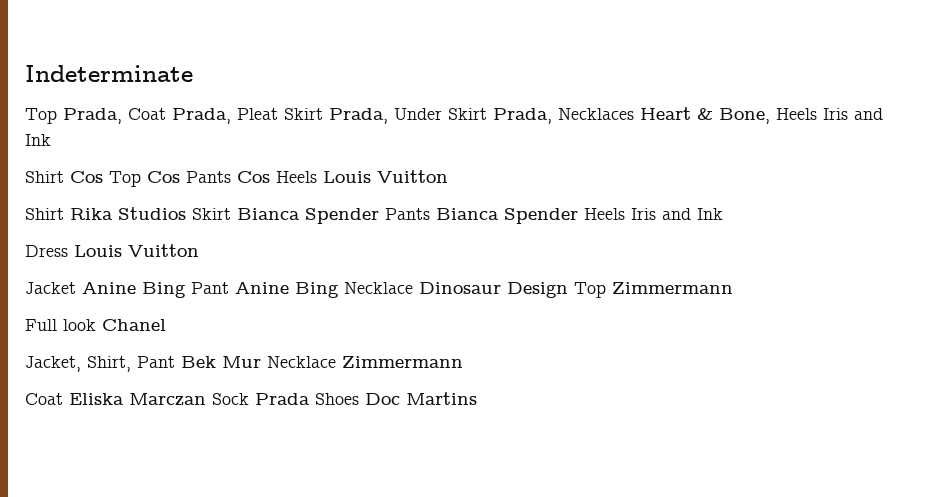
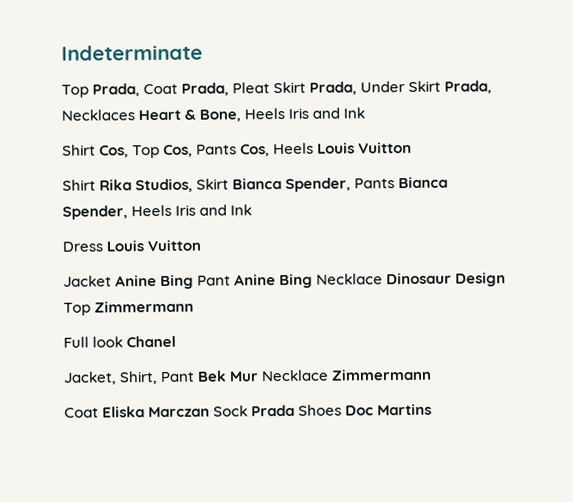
[70,171,270,187] Cos Top Cos Pants Cos -> [99,144,271,159] Cos, Top Cos, Pants Cos,
[118,207,186,220] Studios -> [135,178,194,193] Studios,
[305,208,379,224] Spender -> [285,177,352,193] Spender,
[504,208,578,224] Spender -> [62,205,128,220] Spender,

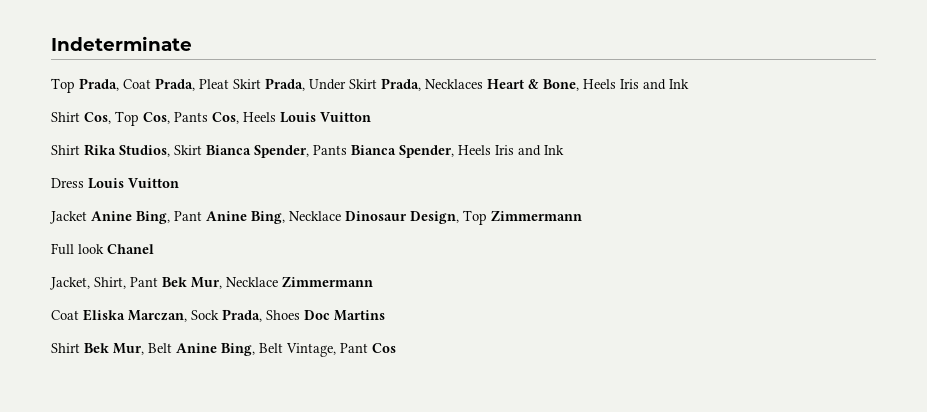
[160,274,195,290] Bing -> [136,211,170,224] Bing,
[279,273,314,289] Bing -> [251,211,285,224] Bing,
[455,272,507,287] Design -> [410,211,459,224] Design,
[229,371,260,382] Mur -> [191,277,222,289] Mur,
[148,404,296,418] Marczan Sock Prada -> [128,309,262,322] Marczan, Sock Prada,
(433, 409) none -> [51,343,396,357] // Shirt Bek Mur, Belt Anine Bing, Belt Vintage, Pant Cos

